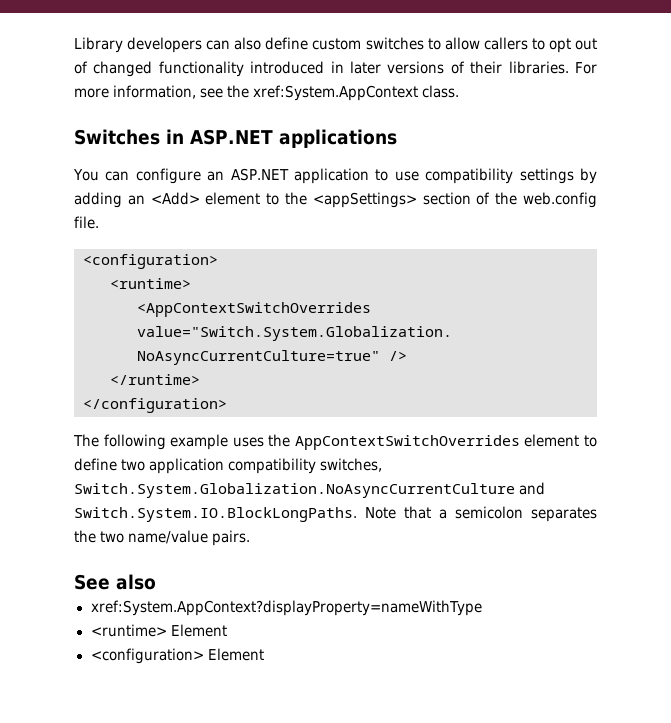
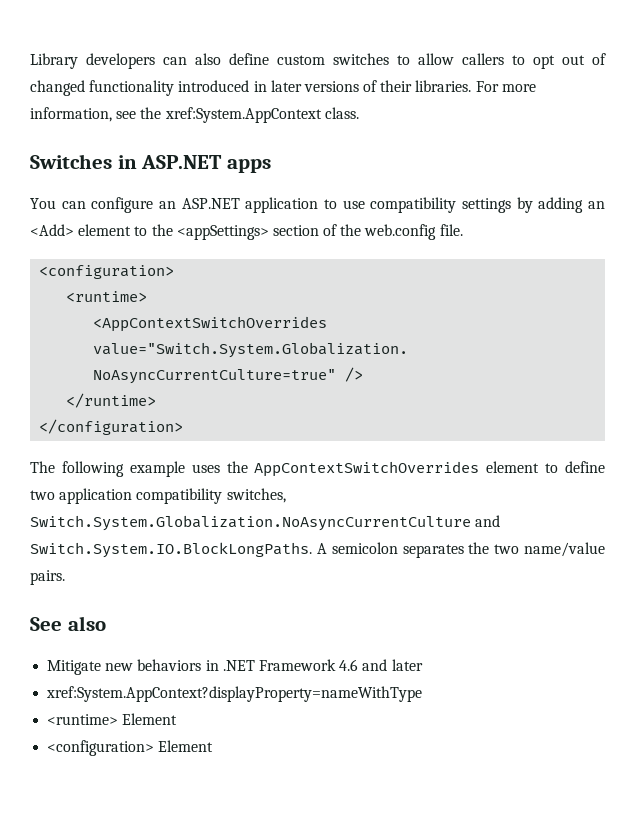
[278,129,397,148] applications -> [227,159,272,173] apps
[365,506,447,519] Note that a -> [316,543,327,554] A
(156, 582) none -> [47,659,423,675] // Mitigate new behaviors in .NET Framework 4.6 and later

